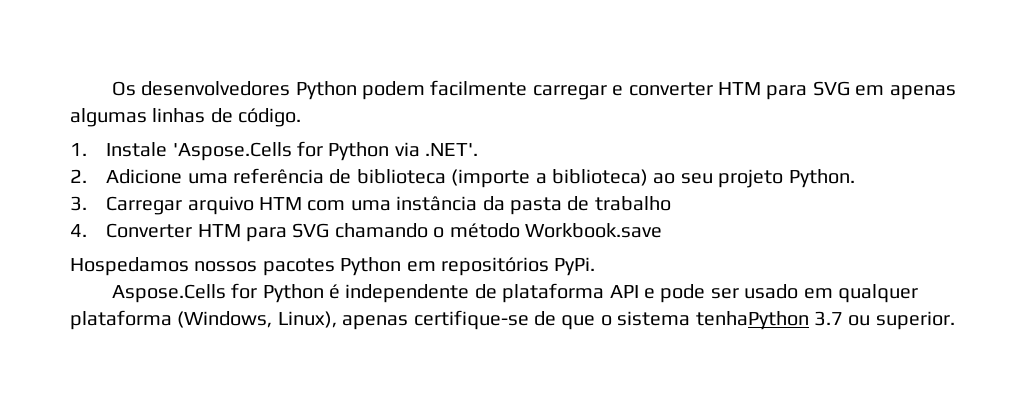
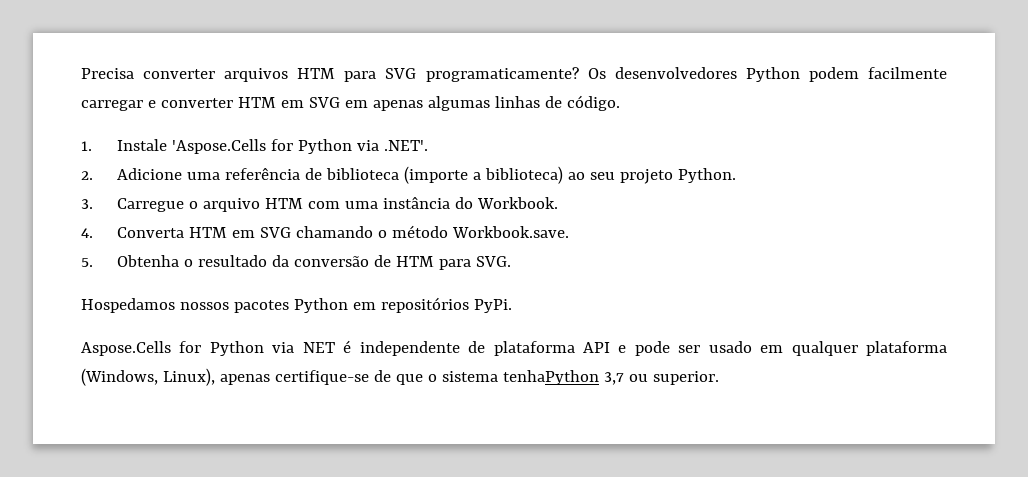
(111, 88) none -> [81,67,579,82] Precisa converter arquivos HTM para SVG programaticamente?
[766,85,808,100] para -> [280,100,304,108] em
[106,196,183,215] Carregar -> [116,198,198,212] Carregue o
[482,196,671,215] [70,223,662,242] da pasta de trabalho // 4. Converter HTM para SVG chamando o método Workbook.save -> [454,197,558,209] [81,225,569,238] [81,255,511,270] do Workbook. // 4. Converta HTM em SVG chamando o método Workbook.save. // 5. Obtenha o resultado da conversão de HTM para SVG.
(324, 293) none -> [272,342,335,353] via NET
[813,311,843,326] 3.7 -> [603,372,624,385] 3,7

